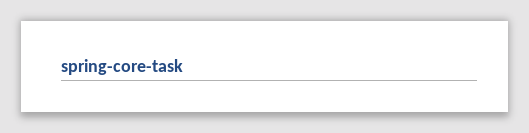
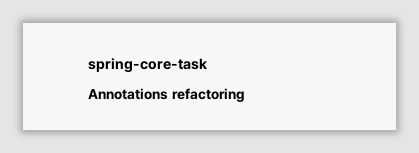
(183, 67) none -> [88,88,245,102] // Annotations refactoring

